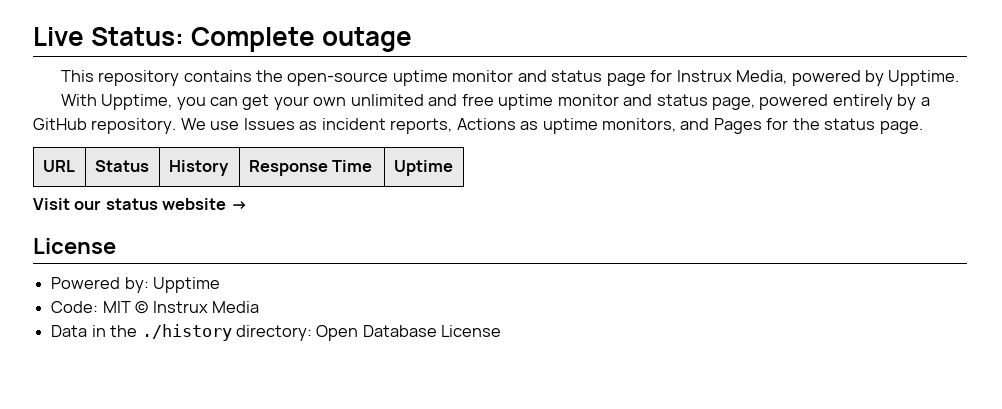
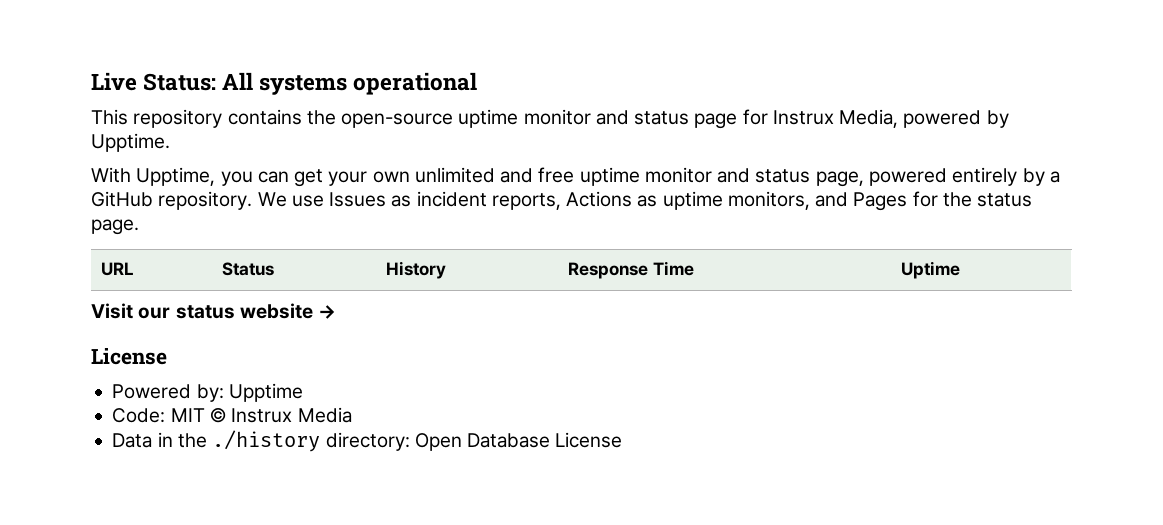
[191,27,413,52] Complete outage -> [222,72,478,95] All systems operational

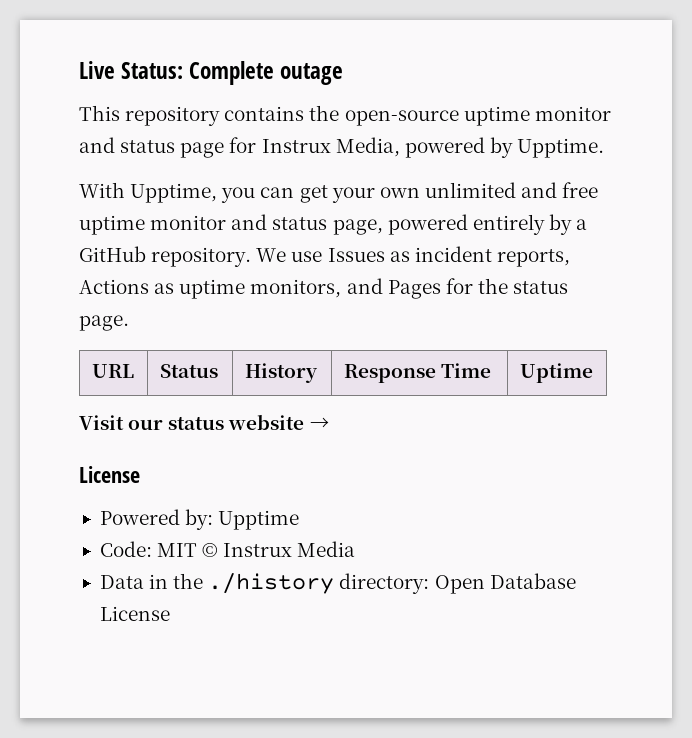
[222,72,478,95] All systems operational -> [189,61,344,85] Complete outage

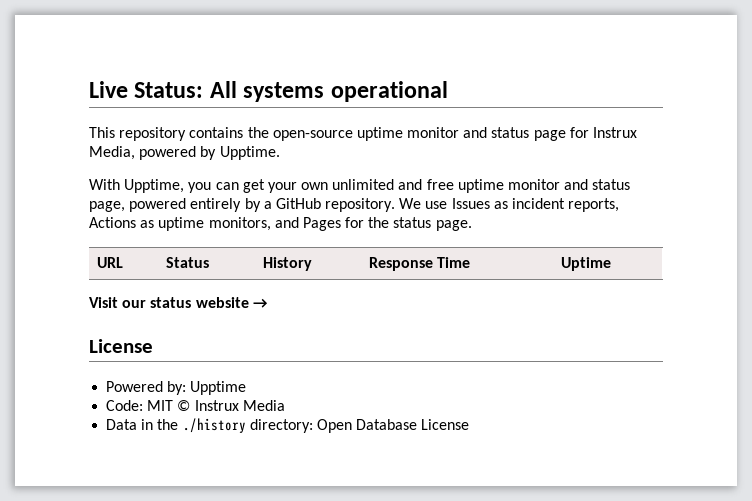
[189,61,344,85] Complete outage -> [209,81,448,102] All systems operational

